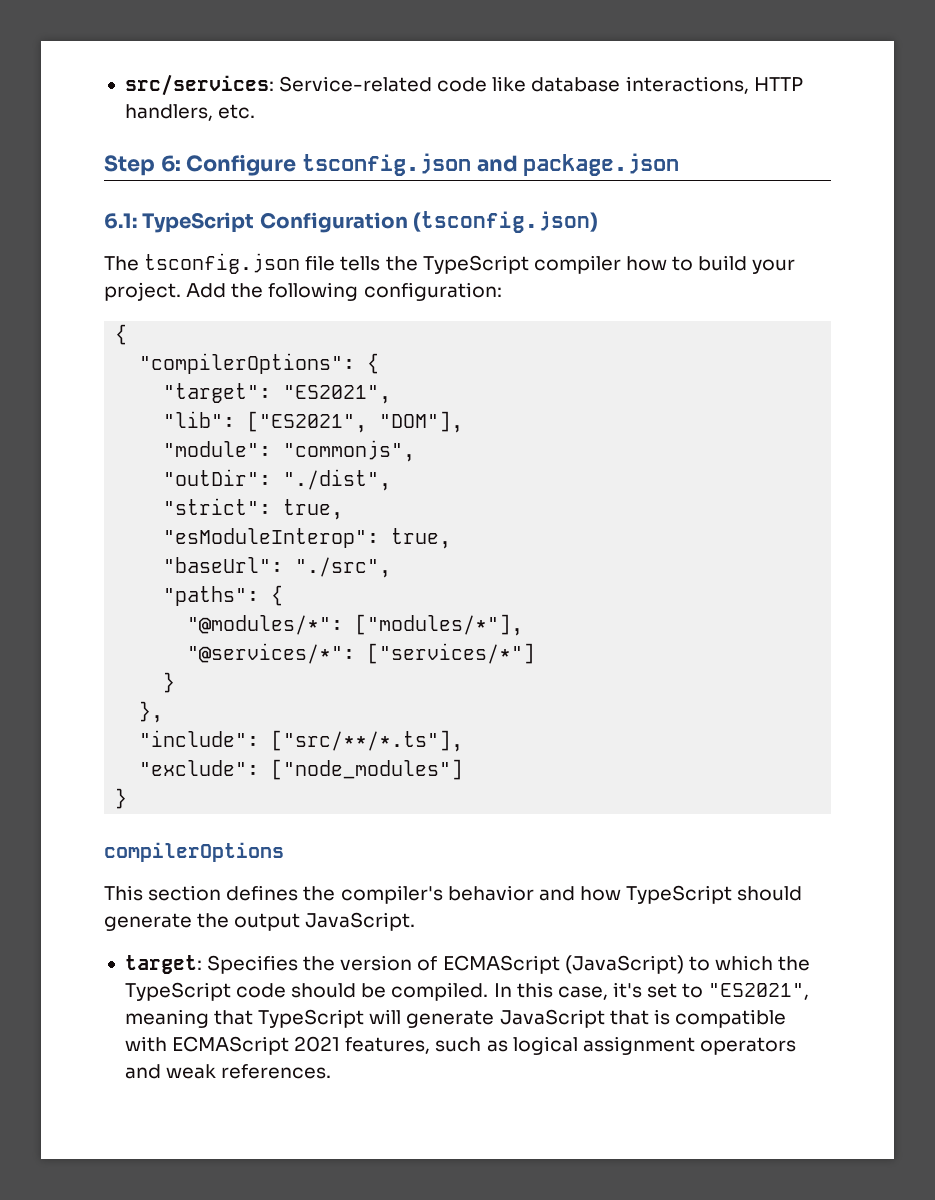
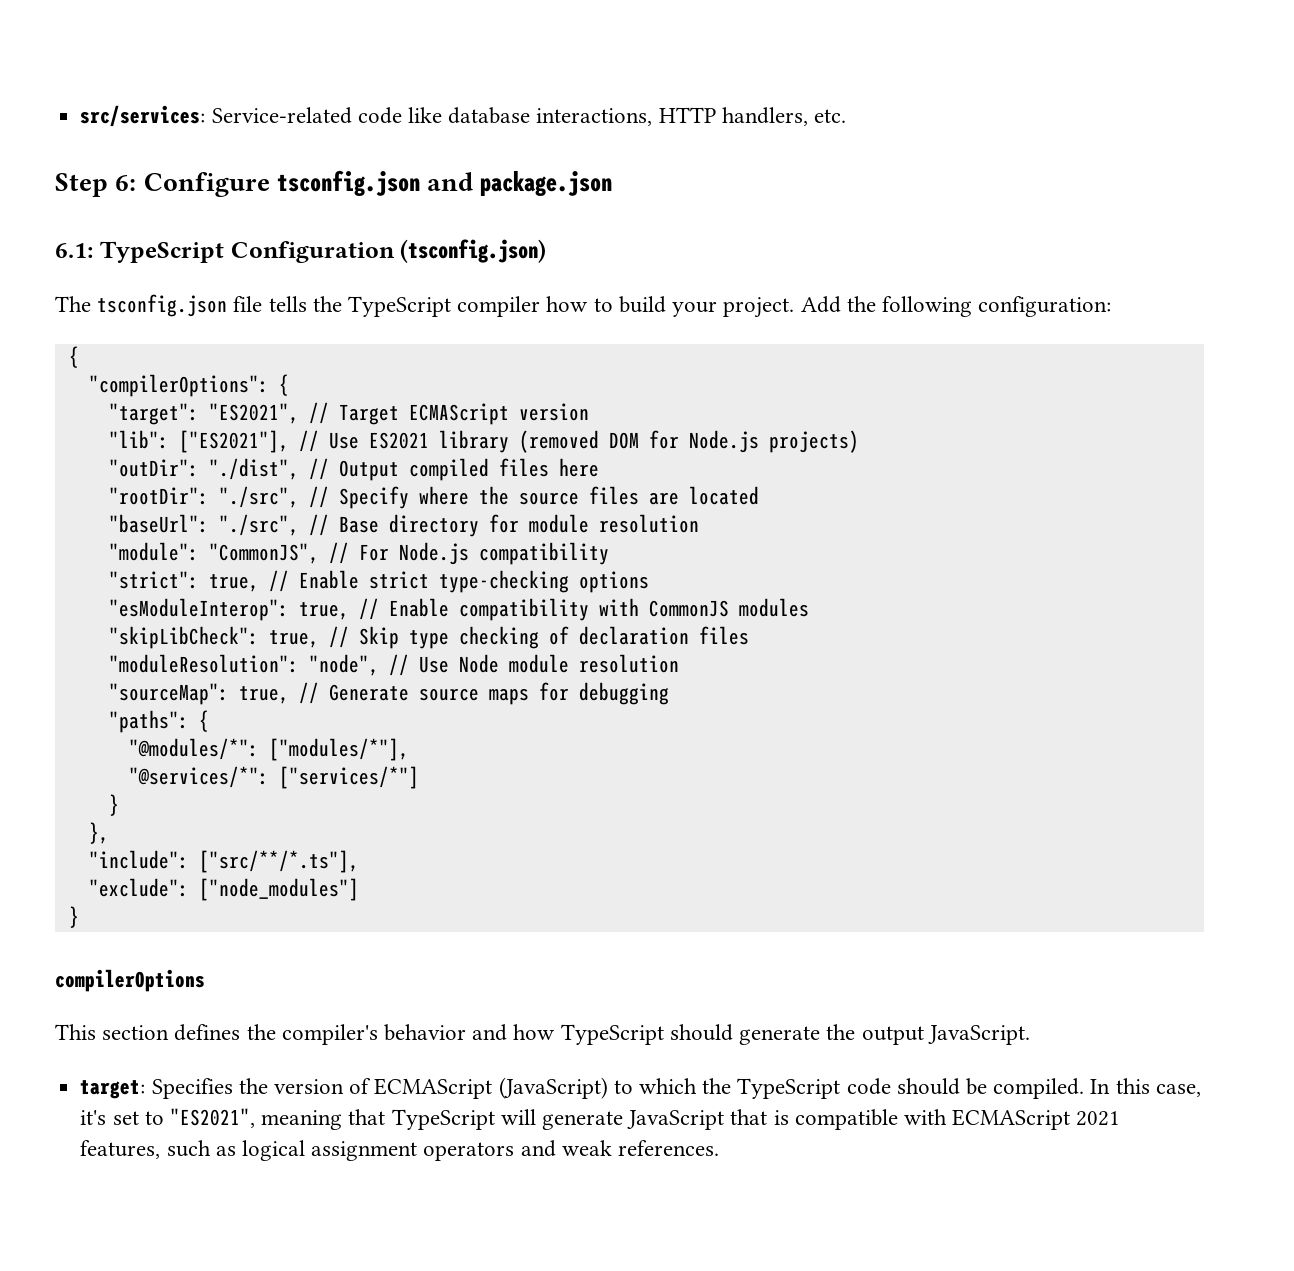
[163,411,464,433] [163,440,416,462] [163,469,392,491] [163,498,344,520] [163,528,452,549] [163,557,392,578] // "lib": ["ES2021", "DOM"], // "module": "commonjs", // "outDir": "./dist", // "strict": true, // "esModuleInterop": true, // "baseUrl": "./src", -> [308,402,589,425] [108,430,859,453] [108,458,599,481] [108,486,759,509] [108,514,699,537] [108,542,609,565] [108,570,649,593] [108,598,809,621] [108,626,749,649] [108,654,679,676] [108,682,669,705] // Target ECMAScript version // "lib": ["ES2021"], // Use ES2021 library (removed DOM for Node.js projects) // "outDir": "./dist", // Output compiled files here // "rootDir": "./src", // Specify where the source files are located // "baseUrl": "./src", // Base directory for module resolution // "module": "CommonJS", // For Node.js compatibility // "strict": true, // Enable strict type-checking options // "esModuleInterop": true, // Enable compatibility with CommonJS modules // "skipLibCheck": true, // Skip type checking of declaration files // "moduleResolution": "node", // Use Node module resolution // "sourceMap": true, // Generate source maps for debugging

